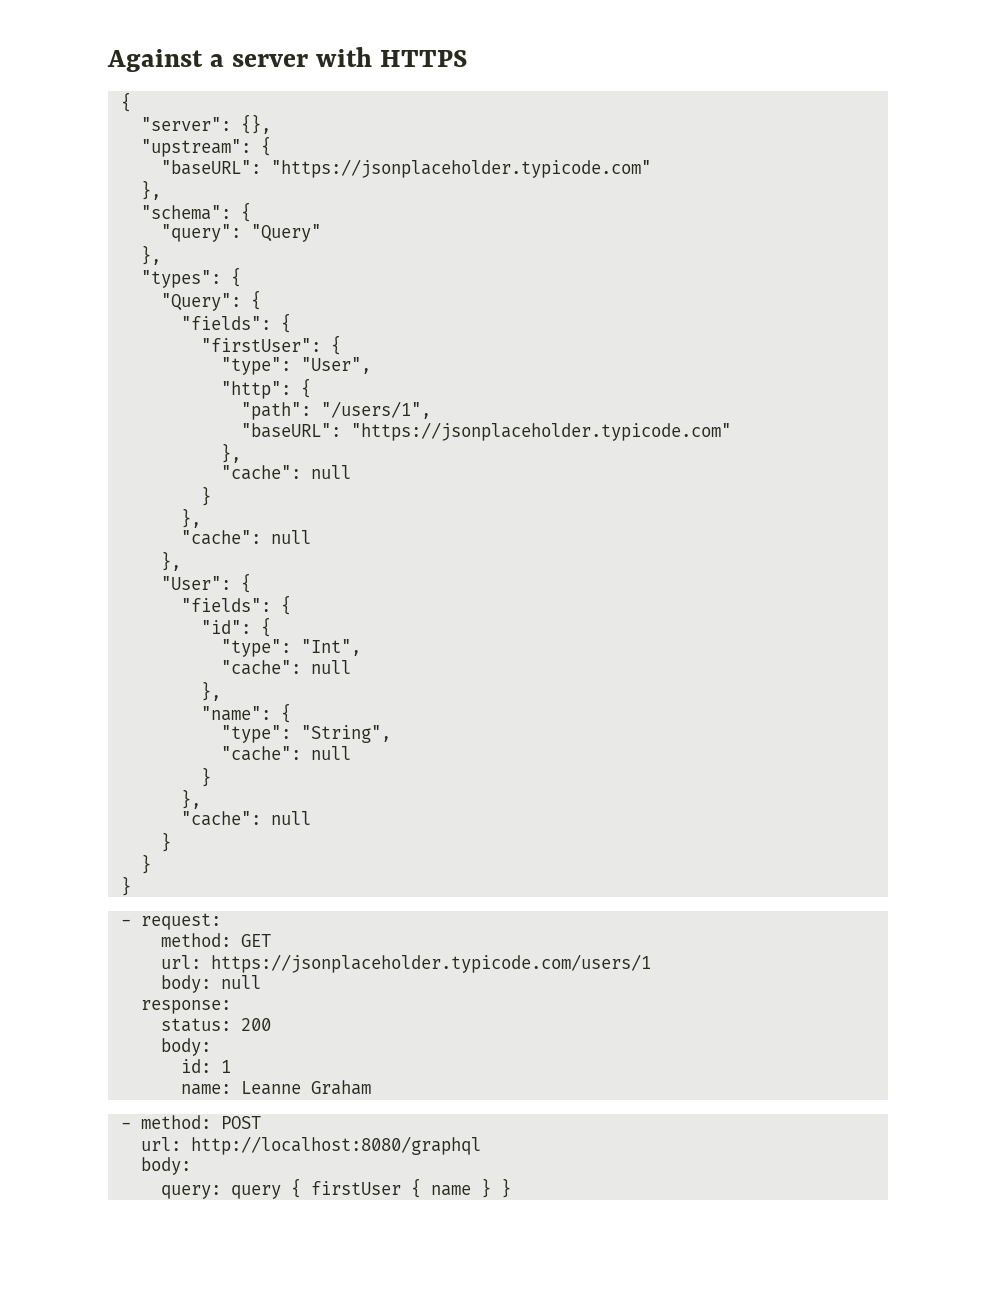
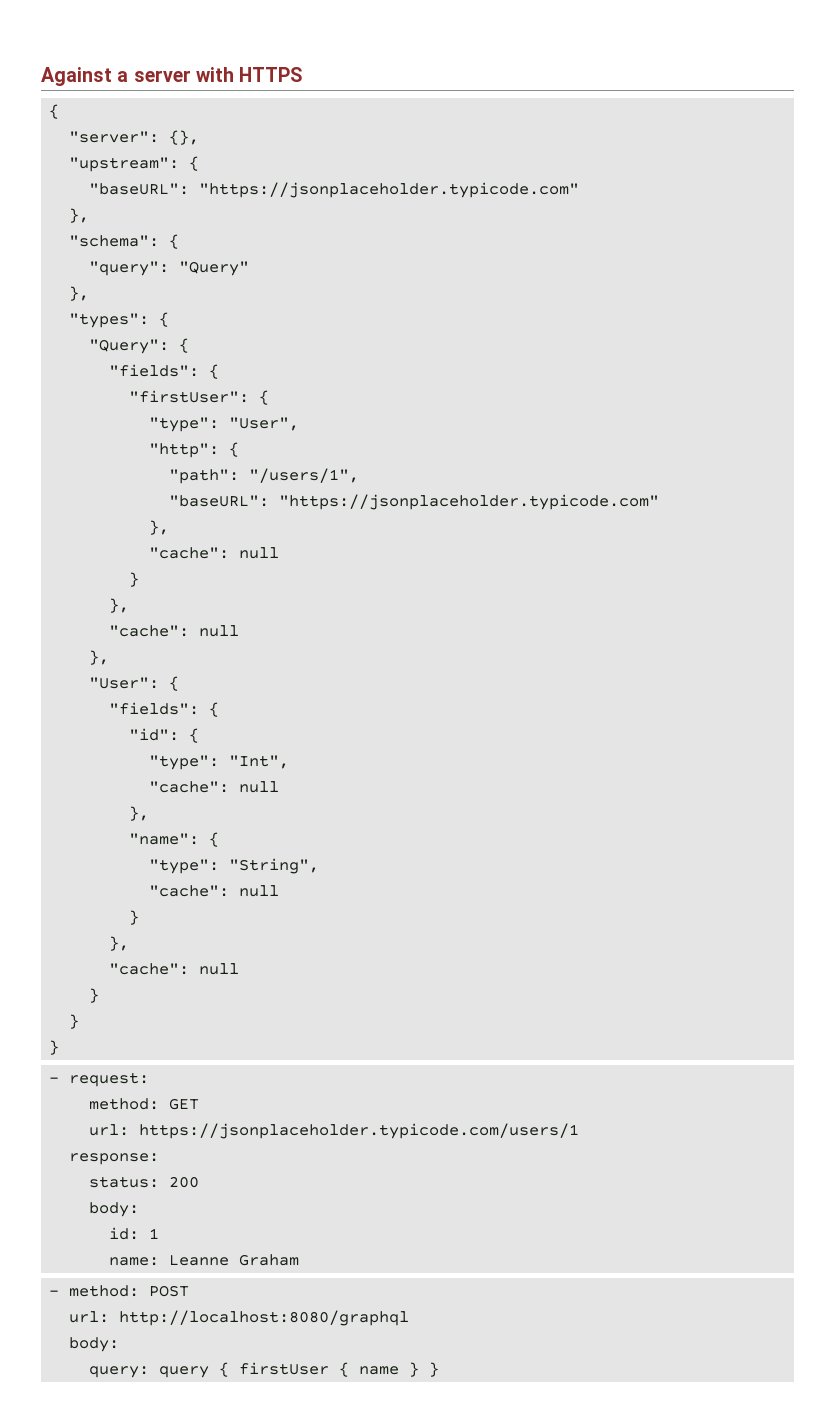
[160,975,261,993] // body: null -> (580, 1131) none

